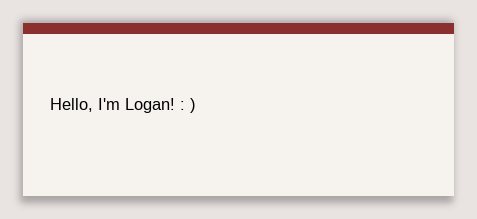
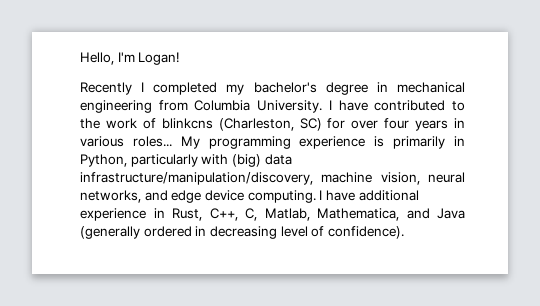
[180,98,196,113] : ) -> [80,82,465,95] [80,100,466,113] [80,118,465,131] [80,136,465,149] [80,154,292,167] [80,172,465,185] [80,190,419,203] [80,208,465,221] [80,226,404,239] // Recently I completed my bachelor's degree in mechanical engineering from Columbia University. I have contributed to the work of blinkcns (Charleston, SC) for over four years in various roles... My programming experience is primarily in Python, particularly with (big) data infrastructure/manipulation/discovery, machine vision, neural networks, and edge device computing. I have additional experience in Rust, C++, C, Matlab, Mathematica, and Java (generally ordered in decreasing level of confidence).

